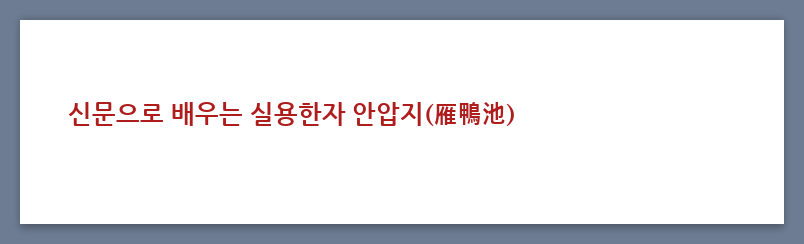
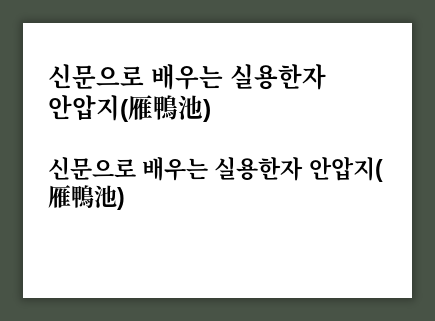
[68,102,517,127] 신문으로 배우는 실용한자 안압지(雁鴨池) -> [48,64,326,90] [48,95,211,122] [48,156,383,182] [48,185,125,210] 신문으로 배우는 실용한자 안압지(雁鴨池) // 신문으로 배우는 실용한자 안압지(雁鴨池)

